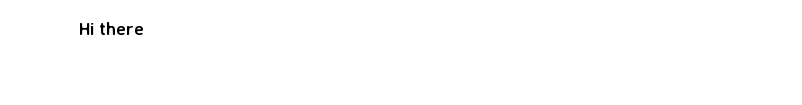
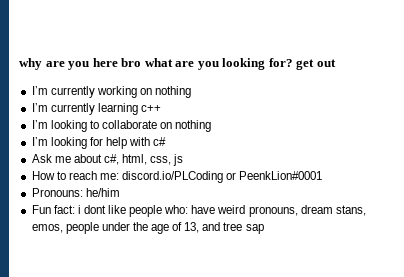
[79,22,144,35] Hi there -> [19,58,336,70] [31,86,192,98] [31,103,161,115] [31,120,212,132] [31,137,167,149] [31,154,184,166] [31,171,323,183] [31,188,120,197] [31,205,366,217] [31,222,264,234] why are you here bro what are you looking for? get out // I’m currently working on nothing // I’m currently learning c++ // I’m looking to collaborate on nothing // I’m looking for help with c# // Ask me about c#, html, css, js // How to reach me: discord.io/PLCoding or PeenkLion#0001 // Pronouns: he/him // Fun fact: i dont like people who: have weird pronouns, dream stans, emos, people under the age of 13, and tree sap

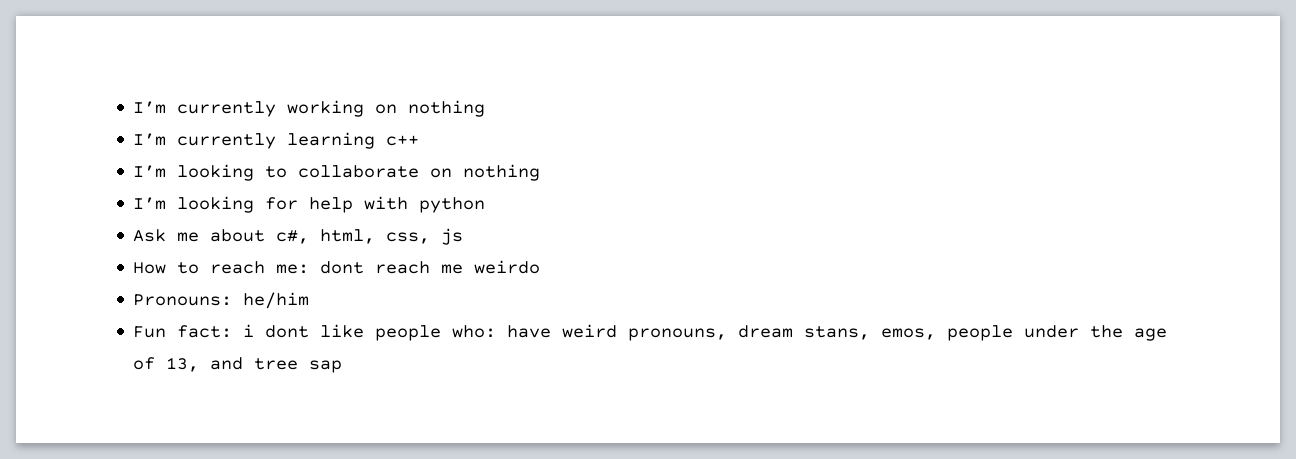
[19,58,336,70] why are you here bro what are you looking for? get out // -> (133, 107) none
[153,137,167,146] c# -> [419,197,486,213] python
[122,171,323,183] discord.io/PLCoding or PeenkLion#0001 -> [320,260,541,274] dont reach me weirdo

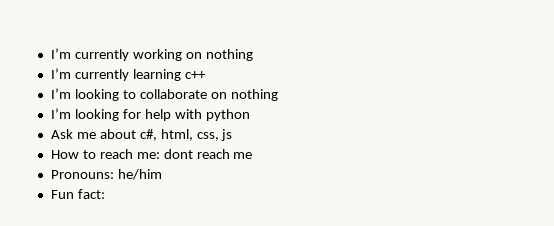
[474,260,541,274] weirdo -> (253, 155) none
[243,324,1168,341] [133,357,343,373] i dont like people who: have weird pronouns, dream stans, emos, people under the age of 13, and tree sap -> (105, 194) none

